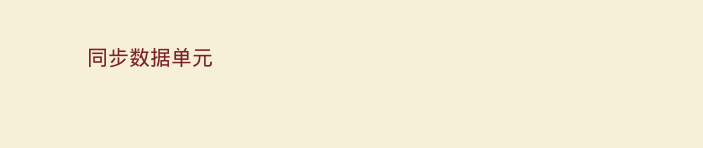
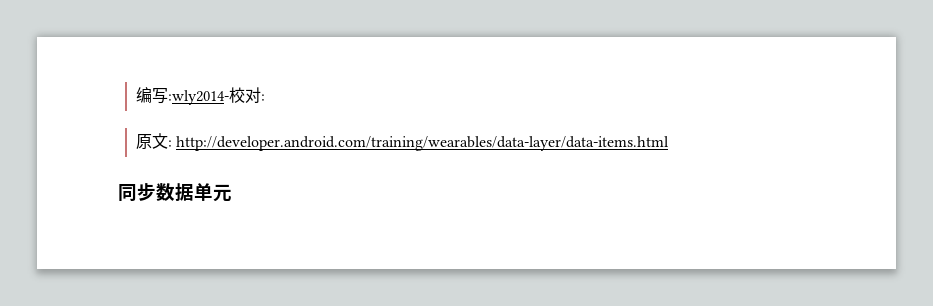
(87, 58) none -> [135,87,265,105] [135,133,670,151] 编写:wly2014-校对: // 原文: http://developer.android.com/training/wearables/data-layer/data-items.html //

